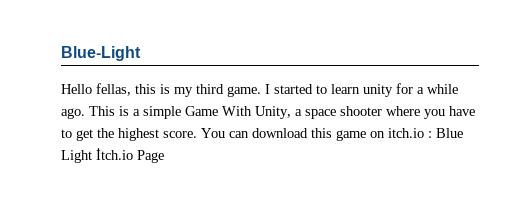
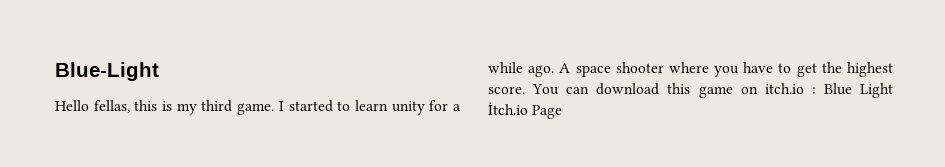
[89,106,302,119] This is a simple Game With Unity, a -> [559,63,571,73] A

